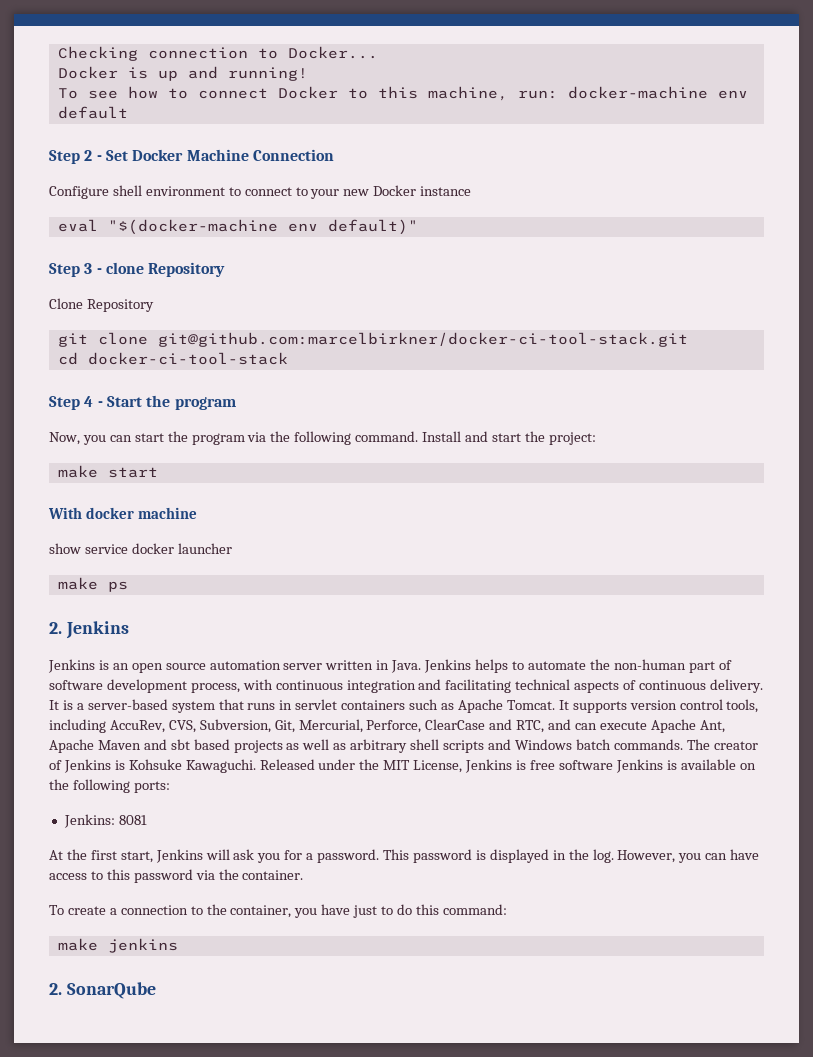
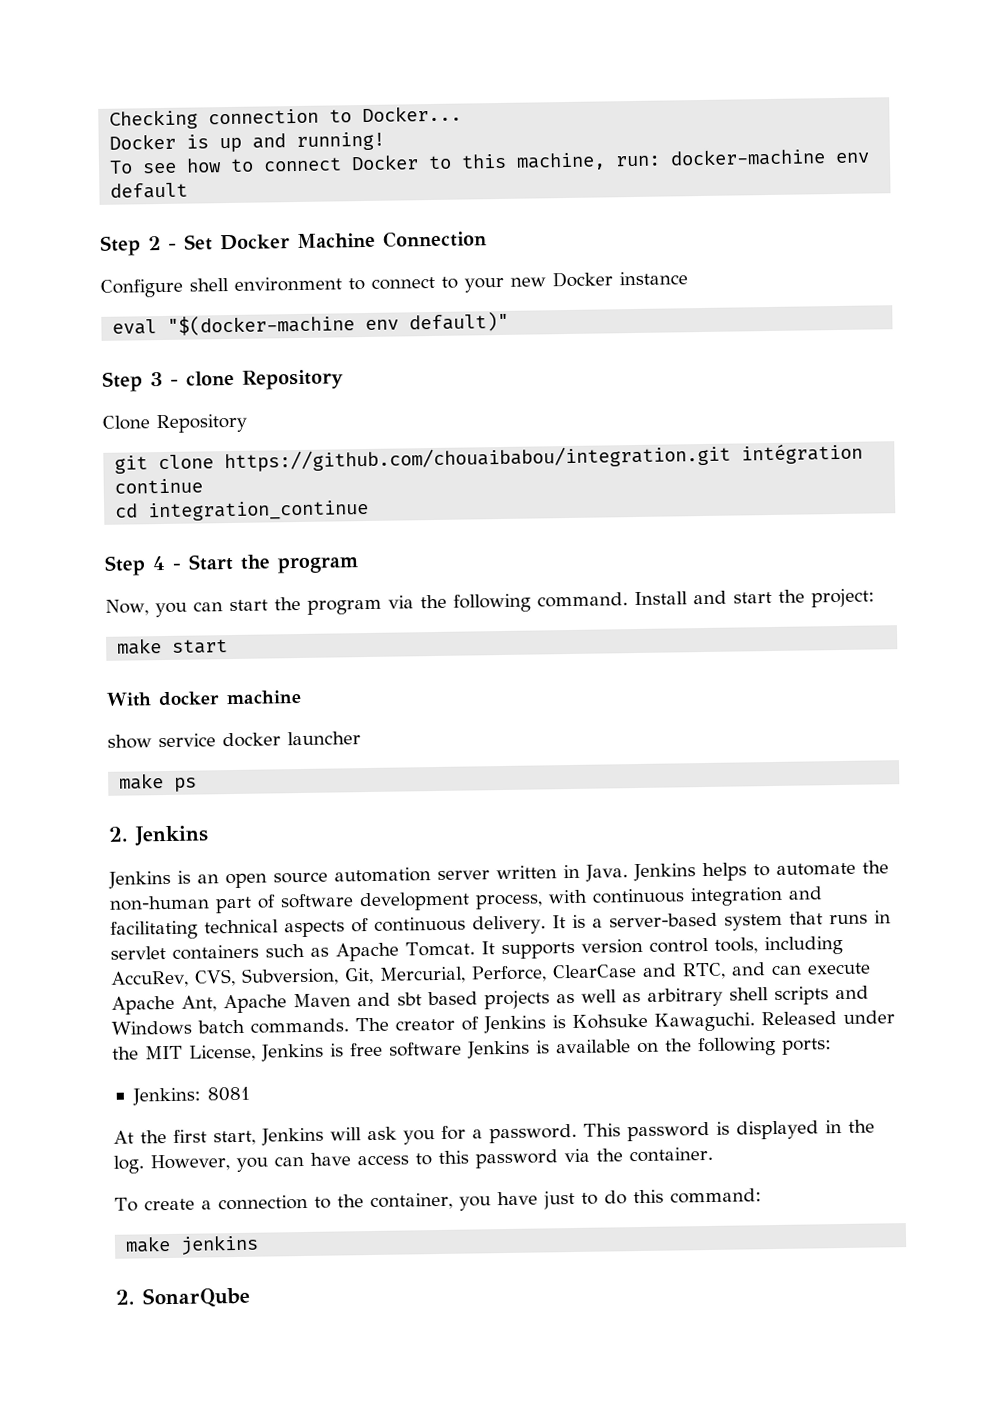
[157,332,688,347] git@github.com:marcelbirkner/docker-ci-tool-stack.git -> [224,442,864,473] [114,478,204,494] https://github.com/chouaibabou/integration.git intégration continue
[87,352,288,365] docker-ci-tool-stack -> [148,499,370,522] integration_continue

